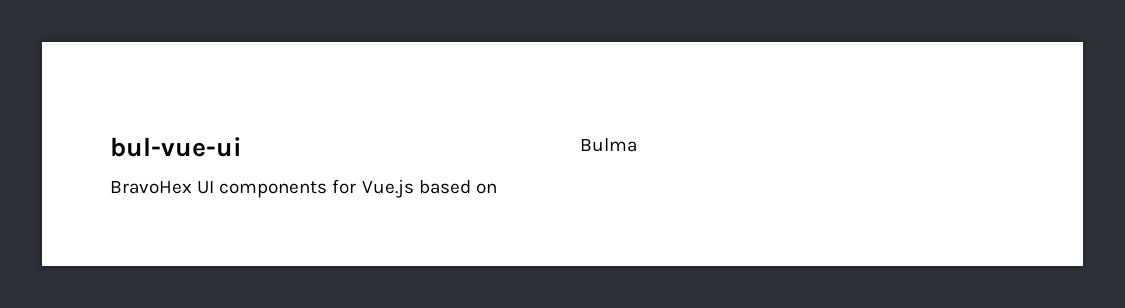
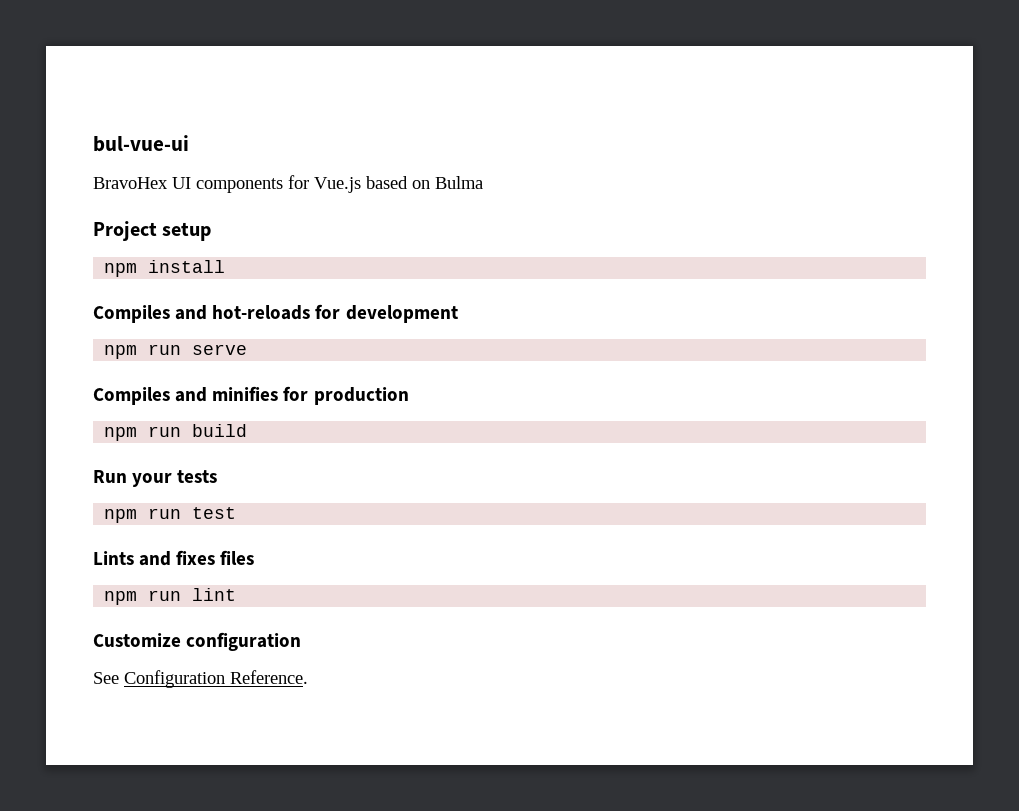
(637, 145) none -> [93,221,212,241] [104,260,226,277] [93,304,458,323] [104,344,248,359] [93,386,409,405] [104,424,248,441] [93,470,218,487] [104,507,237,523] [93,550,255,566] [104,588,237,605] [93,632,302,651] [93,670,308,688] // Project setup // npm install // Compiles and hot-reloads for development // npm run serve // Compiles and minifies for production // npm run build // Run your tests // npm run test // Lints and fixes files // npm run lint // Customize configuration // See Configuration Reference.

